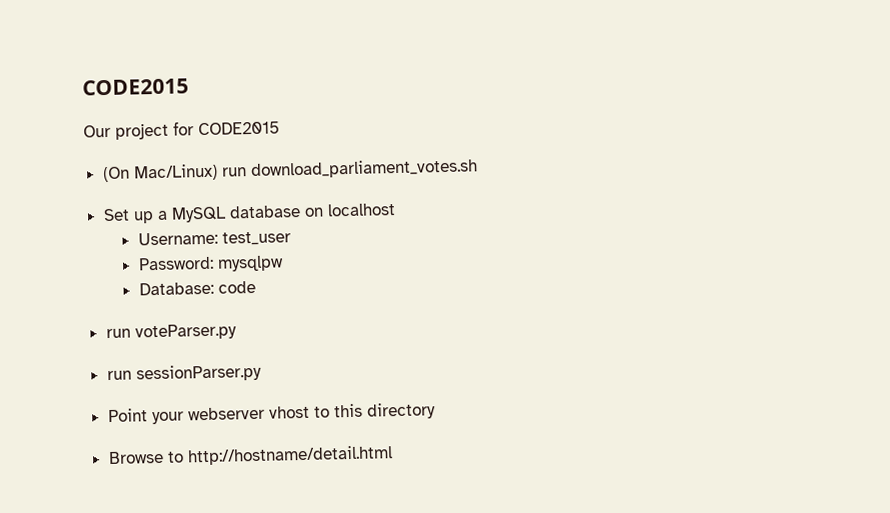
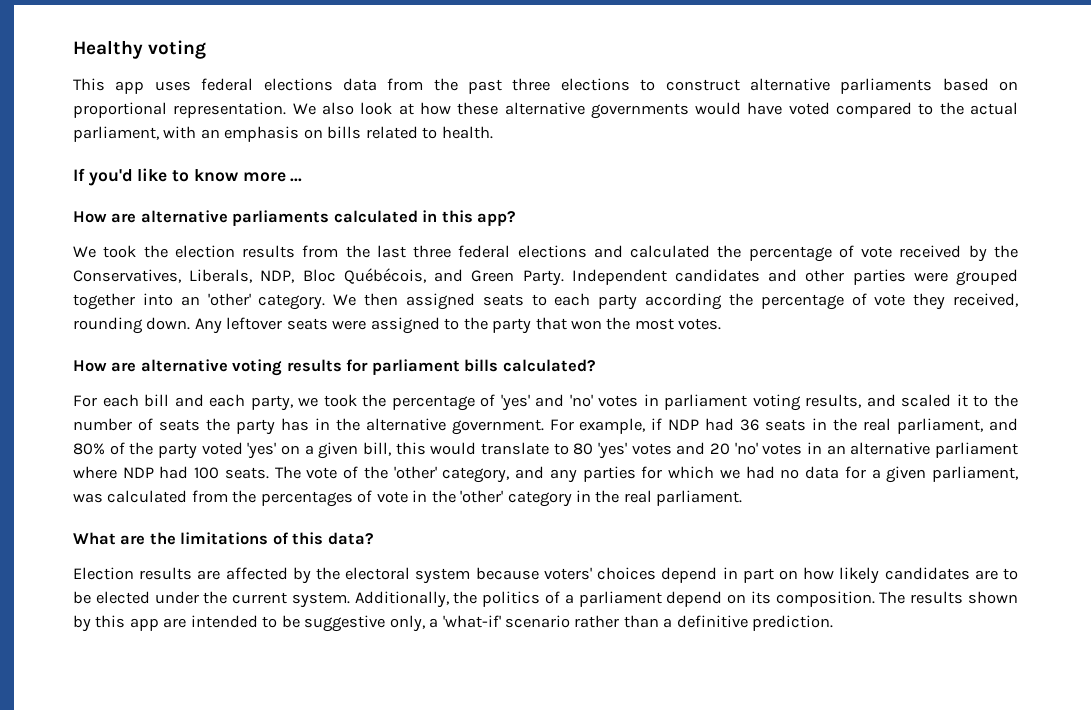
[82,78,189,96] [83,121,280,140] [102,158,478,183] [102,203,396,224] [137,231,291,246] [137,255,284,272] [138,280,256,296] [105,323,237,341] [106,363,262,383] [107,402,436,425] [107,445,393,466] CODE2015 // Our project for CODE2015 // (On Mac/Linux) run download_parliament_votes.sh // Set up a MySQL database on localhost // Username: test_user // Password: mysqlpw // Database: code // run voteParser.py // run sessionParser.py // Point your webserver vhost to this directory // Browse to http://hostname/detail.html -> [73,40,207,59] [73,78,1018,94] [73,102,1018,119] [73,126,493,142] [73,168,303,186] [73,210,517,226] [73,245,1019,262] [73,268,1018,286] [73,293,1019,310] [73,317,722,334] [73,359,596,376] [73,394,1018,411] [73,418,1019,435] [73,442,1018,459] [73,466,1019,483] [73,490,743,507] [73,532,374,545] [73,567,1019,584] [73,591,1019,608] [73,615,834,632] Healthy voting // This app uses federal elections data from the past three elections to construct alternative parliaments based on proportional representation. We also look at how these alternative governments would have voted compared to the actual parliament, with an emphasis on bills related to health. // If you'd like to know more ... // How are alternative parliaments calculated in this app? // We took the election results from the last three federal elections and calculated the percentage of vote received by the Conservatives, Liberals, NDP, Bloc Québécois, and Green Party. Independent candidates and other parties were grouped together into an 'other' category. We then assigned seats to each party according the percentage of vote they received, rounding down. Any leftover seats were assigned to the party that won the most votes. // How are alternative voting results for parliament bills calculated? // For each bill and each party, we took the percentage of 'yes' and 'no' votes in parliament voting results, and scaled it to the number of seats the party has in the alternative government. For example, if NDP had 36 seats in the real parliament, and 80% of the party voted 'yes' on a given bill, this would translate to 80 'yes' votes and 20 'no' votes in an alternative parliament where NDP had 100 seats. The vote of the 'other' category, and any parties for which we had no data for a given parliament, was calculated from the percentages of vote in the 'other' category in the real parliament. // What are the limitations of this data? // Election results are affected by the electoral system because voters' choices depend in part on how likely candidates are to be elected under the current system. Additionally, the politics of a parliament depend on its composition. The results shown by this app are intended to be suggestive only, a 'what-if' scenario rather than a definitive prediction.

